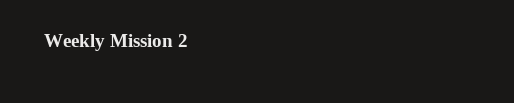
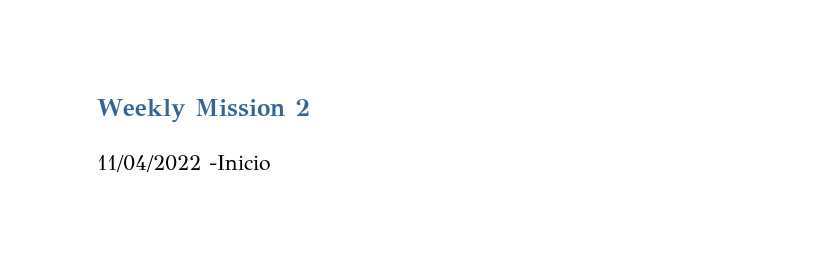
(189, 40) none -> [97,155,271,172] // 11/04/2022 -Inicio

